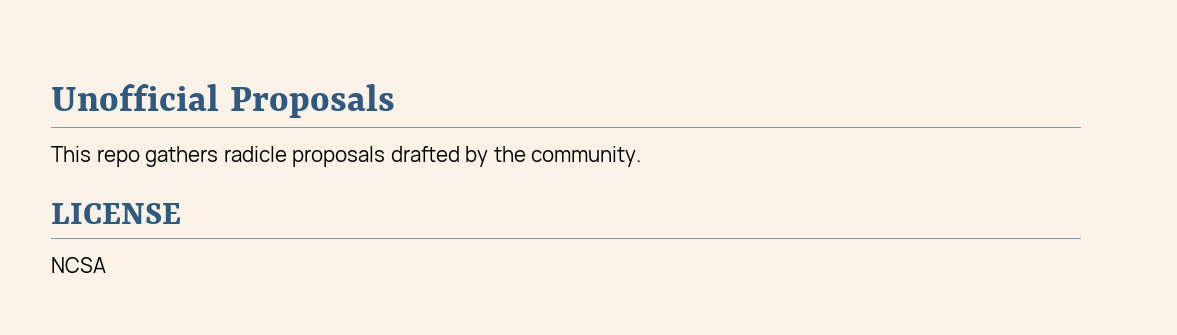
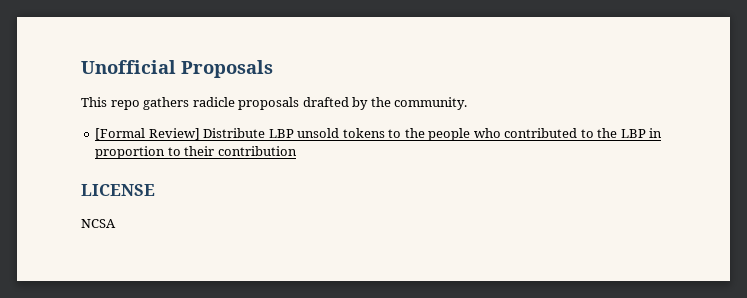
(642, 156) none -> [95,128,663,141] [95,146,297,159] // [Formal Review] Distribute LBP unsold tokens to the people who contributed to the LBP in proportion to their contribution

